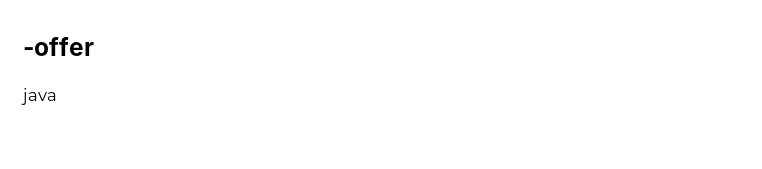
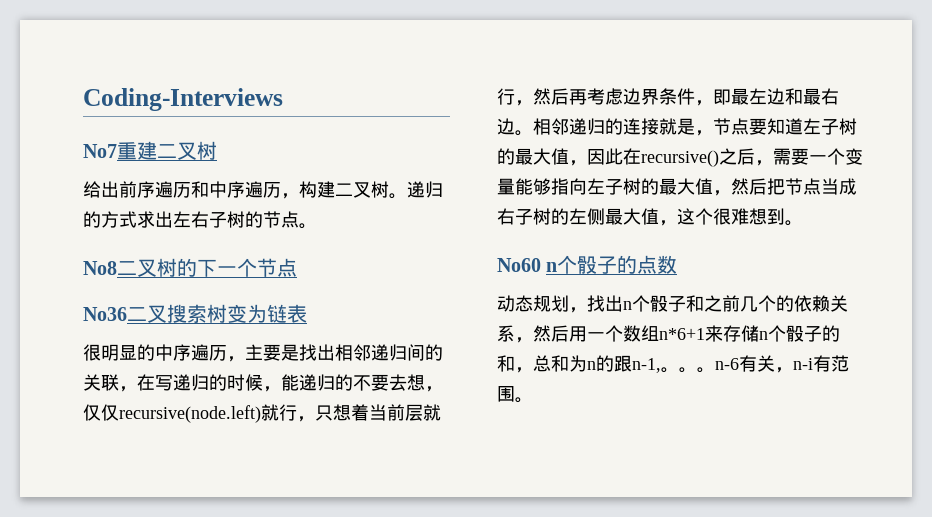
[23,37,94,56] [21,88,57,105] -offer // java -> [83,88,283,111] [83,141,217,160] [83,181,443,199] [83,211,317,229] [83,258,297,277] [83,304,307,323] [83,344,443,362] [83,374,443,392] [83,404,441,423] [497,88,839,106] [497,118,857,136] [497,148,863,167] [497,178,857,196] [497,208,803,226] [497,255,678,274] [497,295,848,313] [497,325,840,343] [497,355,849,373] [497,386,533,403] Coding-Interviews // No7重建二叉树 // 给出前序遍历和中序遍历，构建二叉树。递归的方式求出左右子树的节点。 // No8二叉树的下一个节点 // No36二叉搜索树变为链表 // 很明显的中序遍历，主要是找出相邻递归间的关联，在写递归的时候，能递归的不要去想，仅仅recursive(node.left)就行，只想着当前层就行，然后再考虑边界条件，即最左边和最右边。相邻递归的连接就是，节点要知道左子树的最大值，因此在recursive()之后，需要一个变量能够指向左子树的最大值，然后把节点当成右子树的左侧最大值，这个很难想到。 // No60 n个骰子的点数 // 动态规划，找出n个骰子和之前几个的依赖关系，然后用一个数组n*6+1来存储n个骰子的和，总和为n的跟n-1,。。。n-6有关，n-i有范围。

